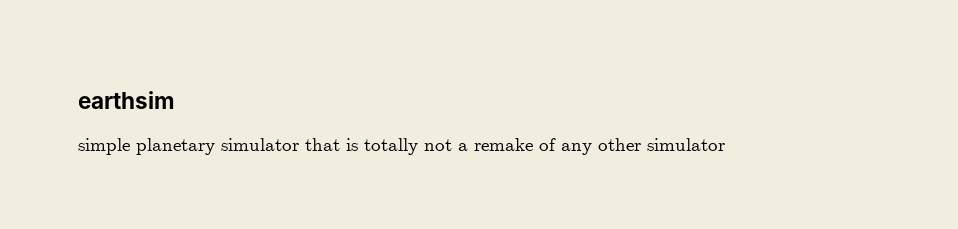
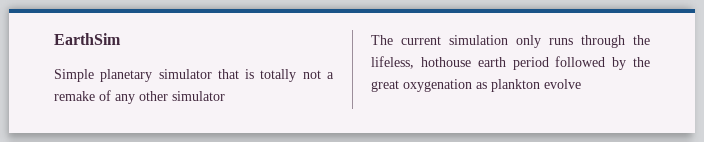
[78,91,175,109] [78,138,130,155] earthsim // simple -> [54,33,121,45] [54,69,94,82] EarthSim // Simple
(725, 144) none -> [371,35,650,48] [371,56,650,70] [371,79,581,92] // The current simulation only runs through the lifeless, hothouse earth period followed by the great oxygenation as plankton evolve

